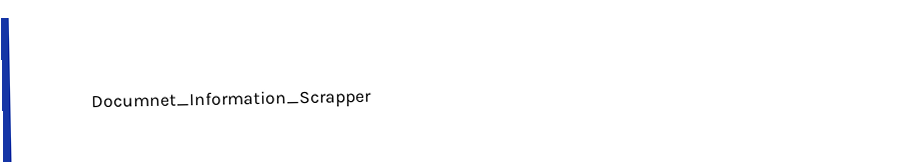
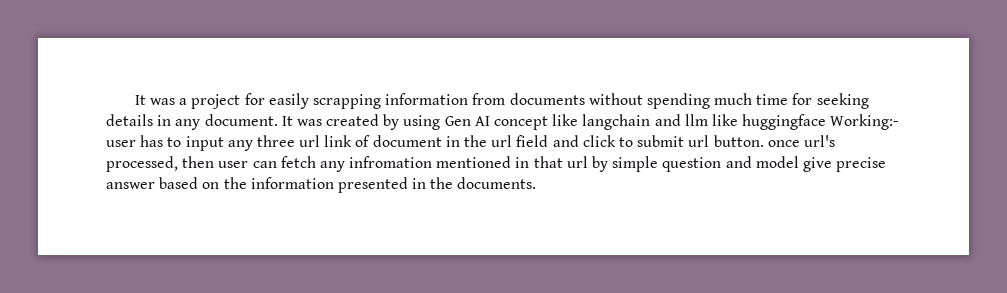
[91,88,372,113] Documnet_Information_Scrapper -> [134,93,869,109] [106,114,900,130] [106,135,835,151] [106,156,887,172] [106,177,537,193] It was a project for easily scrapping information from documents without spending much time for seeking details in any document. It was created by using Gen AI concept like langchain and llm like huggingface Working:- user has to input any three url link of document in the url field and click to submit url button. once url's processed, then user can fetch any infromation mentioned in that url by simple question and model give precise answer based on the information presented in the documents.

